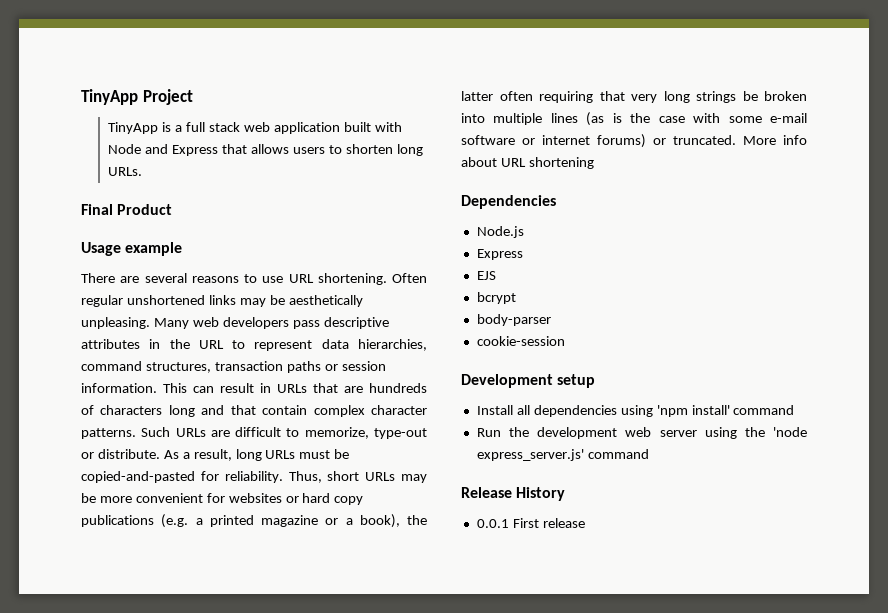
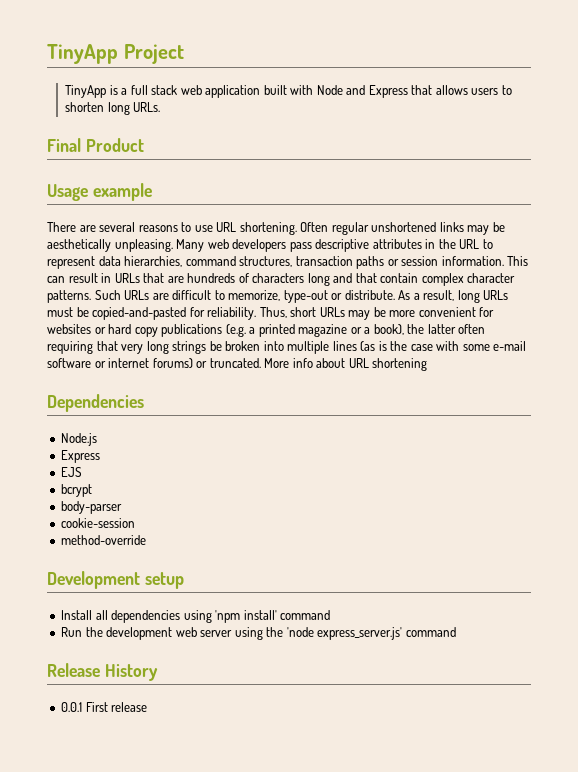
(565, 341) none -> [61,535,147,545] // method-override

